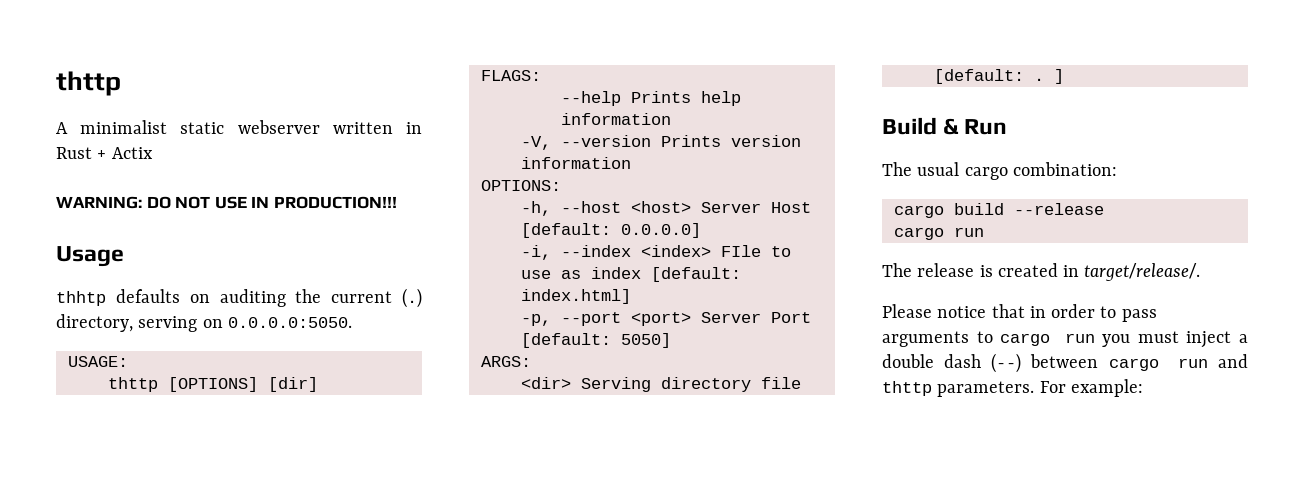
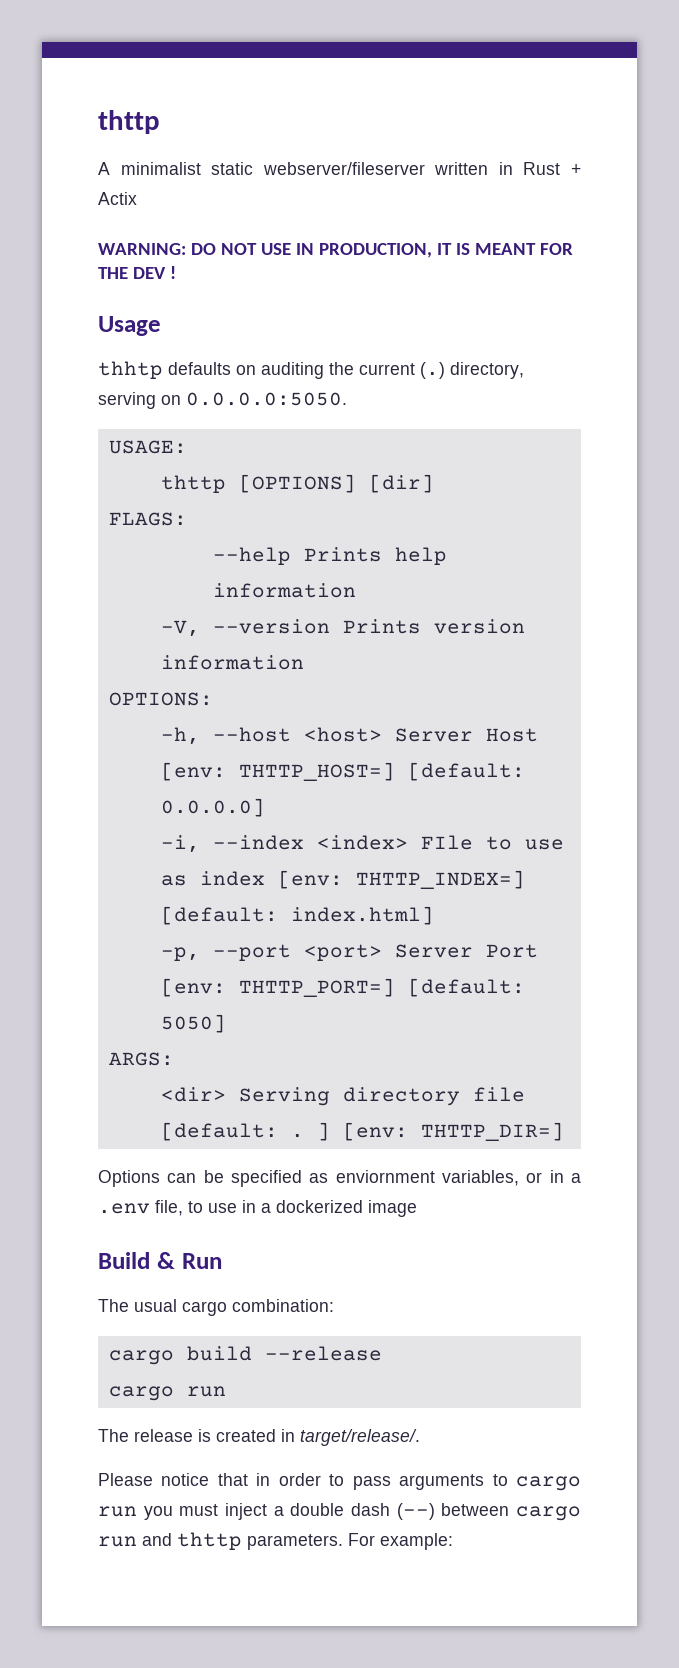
[237,120,320,134] webserver -> [262,162,425,175] webserver/fileserver
[273,196,397,209] PRODUCTION!!! -> [318,243,573,258] [98,266,176,279] PRODUCTION, IT IS MEANT FOR THE DEV !
(811, 207) none -> [160,762,395,781] [env: THTTP_HOST=]
(641, 273) none -> [277,870,525,889] [env: THTTP_INDEX=]
(811, 317) none -> [160,978,395,997] [env: THTTP_PORT=]
(1064, 76) none -> [342,1122,564,1141] [98,1170,581,1187] [98,1200,417,1217] [env: THTTP_DIR=] // Options can be specified as enviornment variables, or in a .env file, to use in a dockerized image

